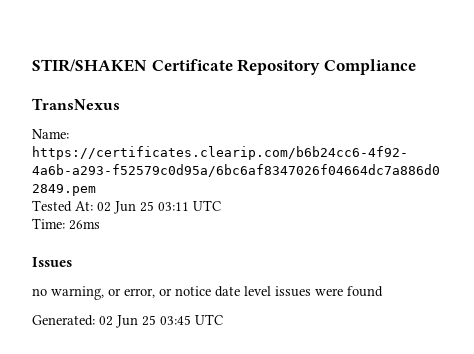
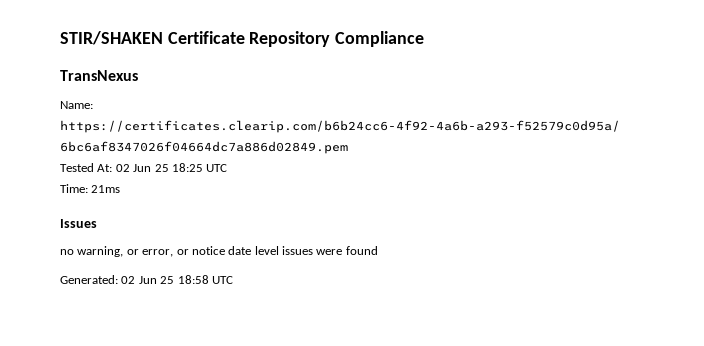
[158,202,189,211] 03:11 -> [171,163,203,172] 18:25
[69,220,100,230] 26ms -> [91,185,121,193] 21ms
[160,315,191,325] 03:45 -> [177,275,209,284] 18:58

